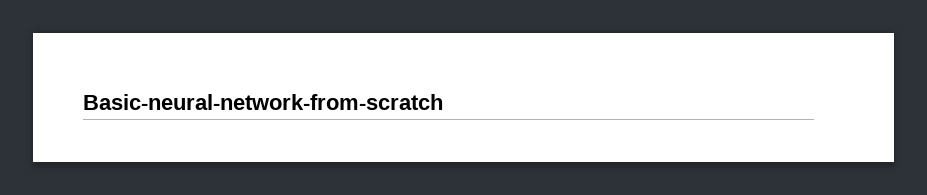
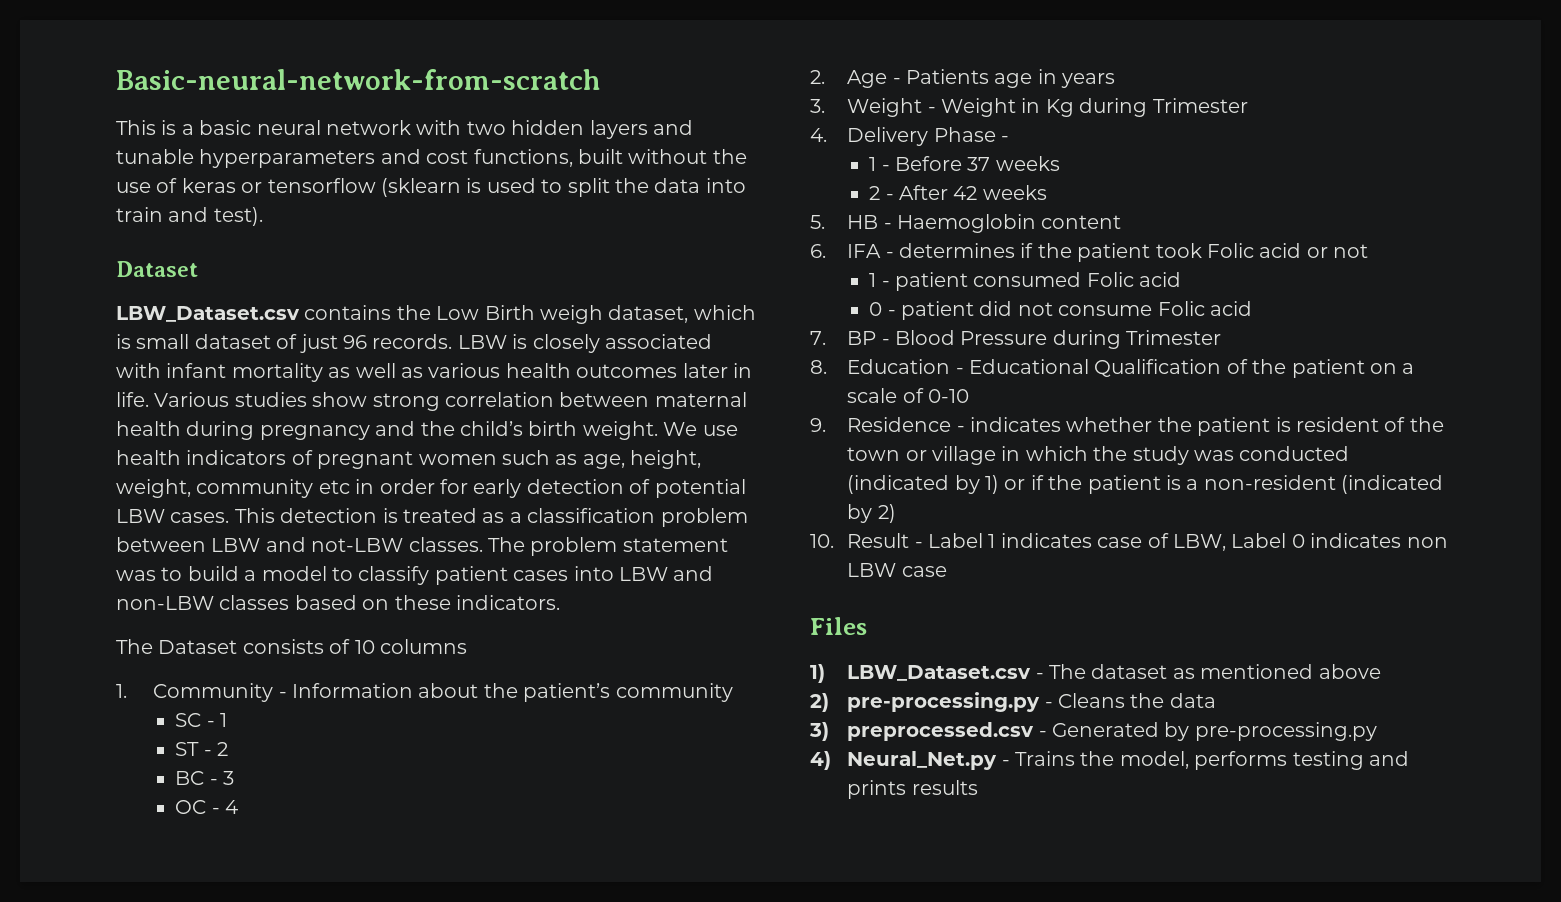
(443, 102) none -> [116,120,693,139] [116,149,747,168] [116,178,746,197] [116,207,263,226] [116,261,198,277] [116,305,756,324] [116,334,712,353] [116,363,752,382] [116,392,747,411] [116,421,738,440] [116,450,702,469] [116,479,746,498] [116,508,748,527] [116,537,728,556] [116,566,714,585] [116,595,560,610] [116,639,467,654] [116,683,733,702] [175,713,228,727] [175,742,229,756] [175,771,235,785] [175,800,239,814] [810,69,1116,88] [810,98,1248,117] [810,127,1010,146] [869,156,1060,171] [869,185,1047,200] [810,214,1122,233] [810,243,1369,262] [869,272,1182,291] [869,301,1253,320] [810,330,1222,349] [810,359,1415,378] [847,388,970,403] [810,417,1444,436] [847,446,1350,465] [847,475,1444,494] [847,504,896,523] [810,533,1448,551] [847,563,947,577] [810,617,867,635] [810,664,1381,683] [810,692,1216,712] [809,722,1377,741] [810,751,1410,770] [847,780,978,799] // This is a basic neural network with two hidden layers and tunable hyperparameters and cost functions, built without the use of keras or tensorflow (sklearn is used to split the data into train and test). // Dataset // LBW_Dataset.csv contains the Low Birth weigh dataset, which is small dataset of just 96 records. LBW is closely associated with infant mortality as well as various health outcomes later in life. Various studies show strong correlation between maternal health during pregnancy and the child’s birth weight. We use health indicators of pregnant women such as age, height, weight, community etc in order for early detection of potential LBW cases. This detection is treated as a classification problem between LBW and not-LBW classes. The problem statement was to build a model to classify patient cases into LBW and non-LBW classes based on these indicators. // The Dataset consists of 10 columns // 1. Community - Information about the patient’s community // SC - 1 // ST - 2 // BC - 3 // OC - 4 // 2. Age - Patients age in years // 3. Weight - Weight in Kg during Trimester // 4. Delivery Phase - // 1 - Before 37 weeks // 2 - After 42 weeks // 5. HB - Haemoglobin content // 6. IFA - determines if the patient took Folic acid or not // 1 - patient consumed Folic acid // 0 - patient did not consume Folic acid // 7. BP - Blood Pressure during Trimester // 8. Education - Educational Qualification of the patient on a scale of 0-10 // 9. Residence - indicates whether the patient is resident of the town or village in which the study was conducted (indicated by 1) or if the patient is a non-resident (indicated by 2) // 10. Result - Label 1 indicates case of LBW, Label 0 indicates non LBW case // Files // 1) LBW_Dataset.csv - The dataset as mentioned above // 2) pre-processing.py - Cleans the data // 3) preprocessed.csv - Generated by pre-processing.py // 4) Neural_Net.py - Trains the model, performs testing and prints results

